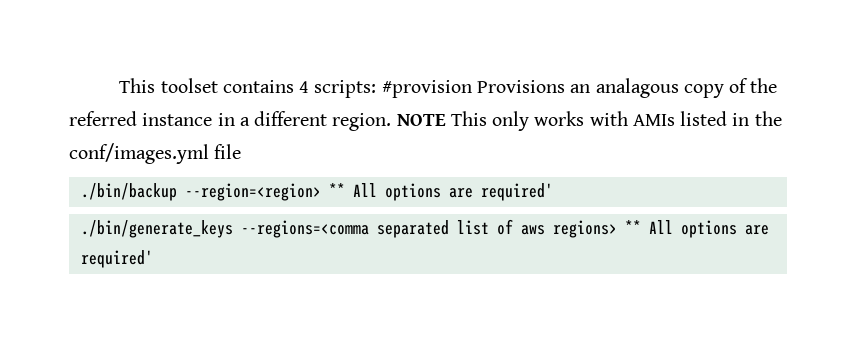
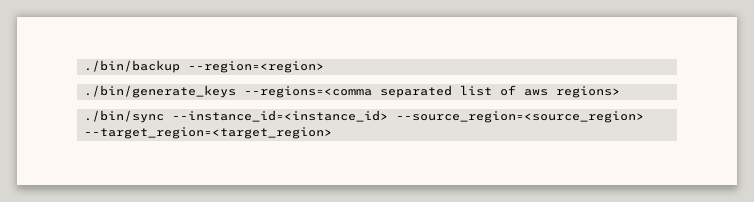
[119,78,778,98] [69,111,782,131] [69,143,242,164] [80,183,553,201] This toolset contains 4 scripts: #provision Provisions an analagous copy of the referred instance in a different region. NOTE This only works with AMIs listed in the conf/images.yml file // ./bin/backup --region=<region> ** All options are required' -> [84,60,325,73] ./bin/backup --region=<region>
[624,220,769,238] [80,250,153,268] ** All options are required' -> [84,110,645,123] [84,127,333,139] // ./bin/sync --instance_id=<instance_id> --source_region=<source_region> --target_region=<target_region>

